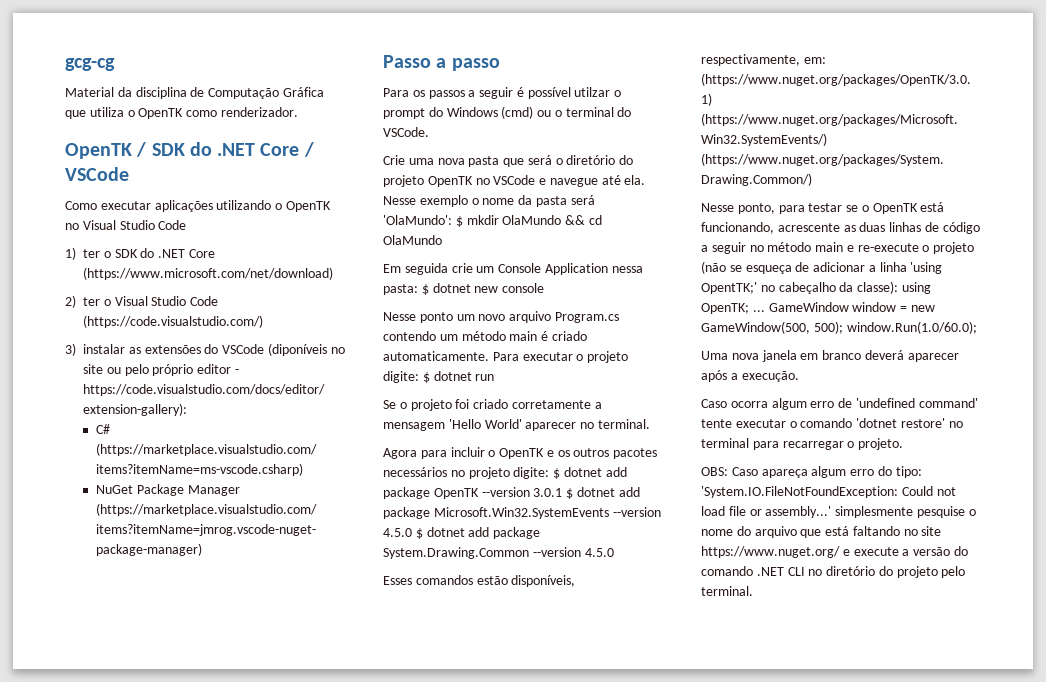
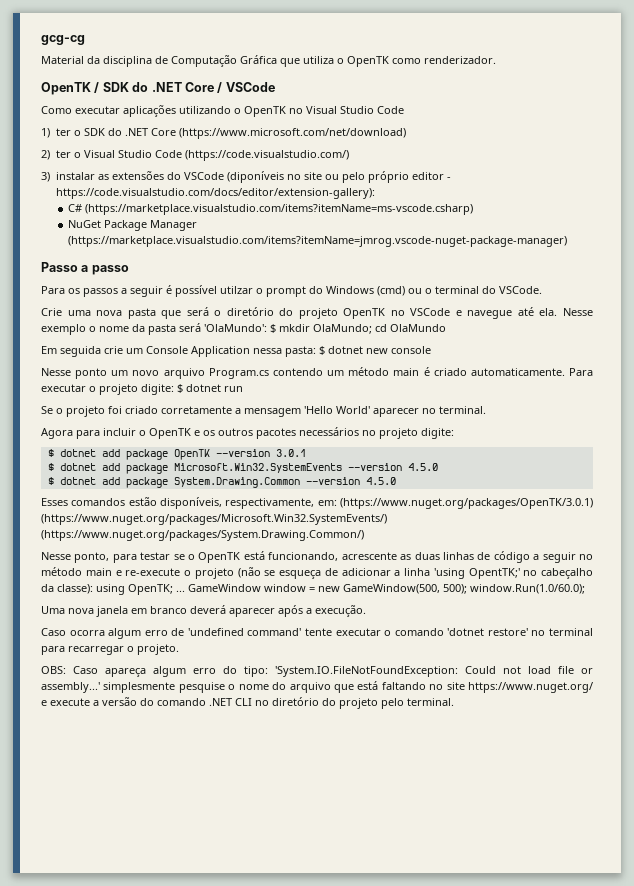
[502,215,586,225] OlaMundo && -> [313,324,372,334] OlaMundo;
(550, 473) none -> (454, 433) //
(563, 492) none -> (306, 453) //
(412, 532) none -> (438, 467) //

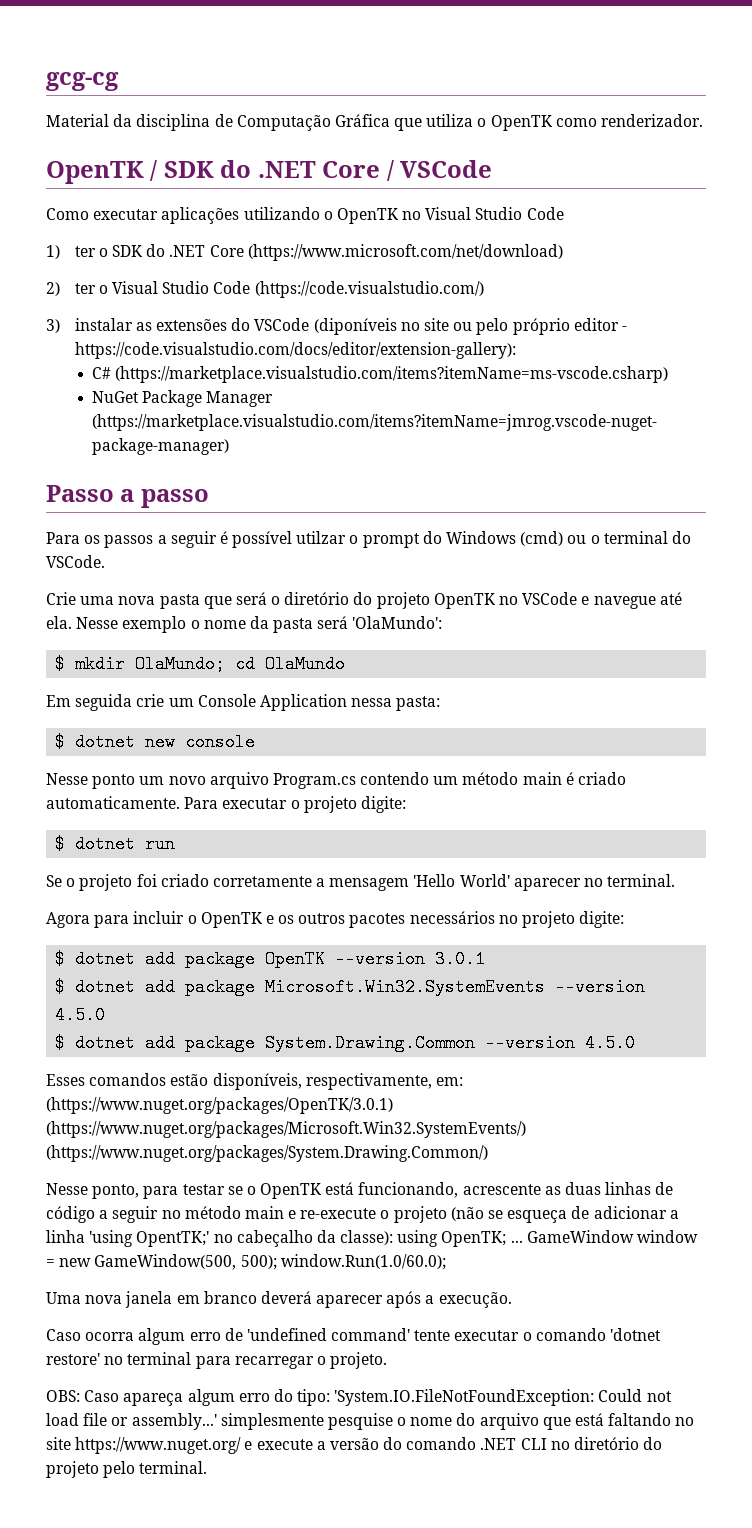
(267, 328) none -> (443, 622) //
(316, 351) none -> (441, 703) //
(174, 389) none -> (406, 804) //

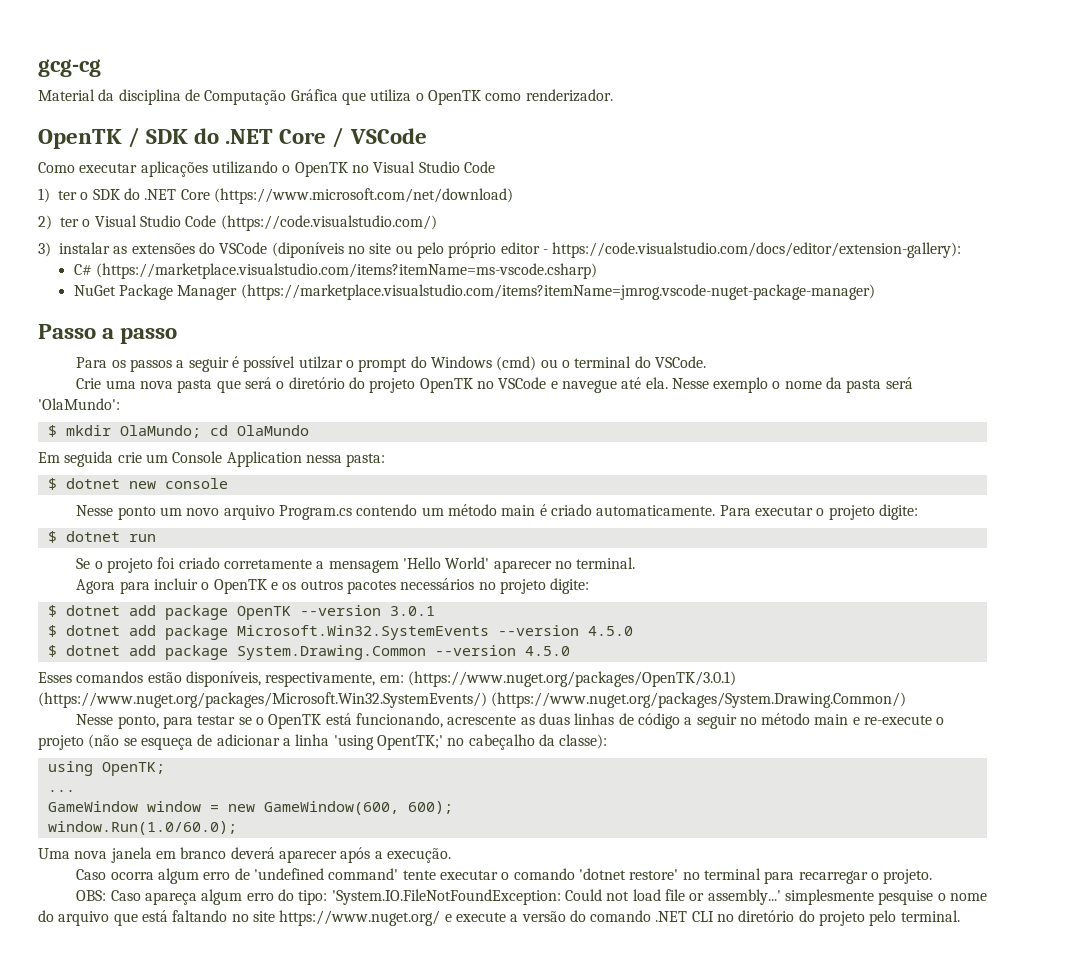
(394, 1237) none -> (608, 741) //
(507, 1239) none -> (165, 769) //
(523, 1241) none -> (75, 791) //
[94,1254,277,1270] GameWindow(500, 500); -> [263,801,453,815] GameWindow(600, 600); //

